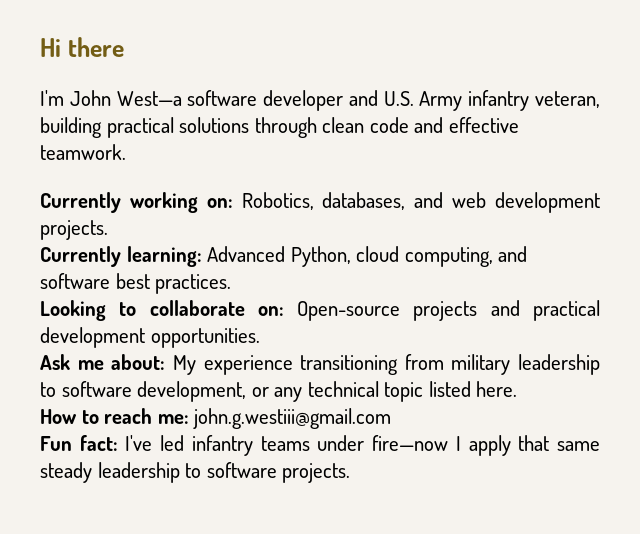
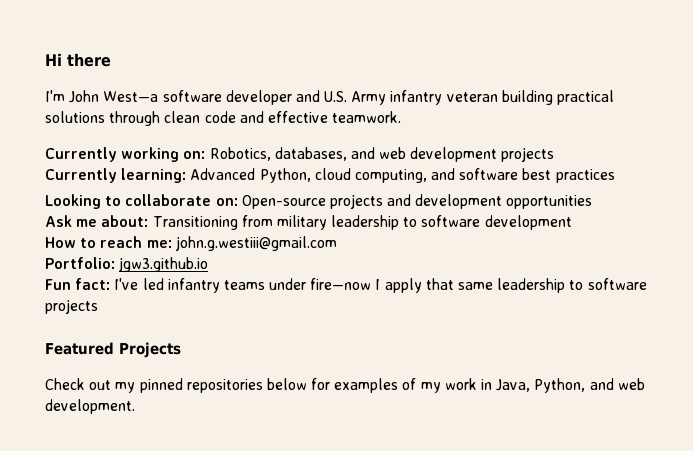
[535,91,600,108] veteran, -> [446,92,498,102] veteran
[40,220,108,240] projects. -> [501,147,555,162] projects
[155,274,232,294] practices. -> [555,169,615,183] practices
[533,300,600,321] [40,327,260,348] practical development opportunities. -> [415,194,593,209] development opportunities
[172,355,399,375] My experience transitioning -> [152,216,238,230] Transitioning
[137,381,518,402] development, or any technical topic listed here. -> [484,215,572,230] development
(392, 418) none -> [45,257,209,272] // Portfolio: jgw3.github.io
[40,462,351,483] steady leadership to software projects. -> [497,278,647,293] [45,299,98,314] [45,342,181,358] [45,378,645,393] [45,399,135,414] leadership to software projects // Featured Projects // Check out my pinned repositories below for examples of my work in Java, Python, and web development.

